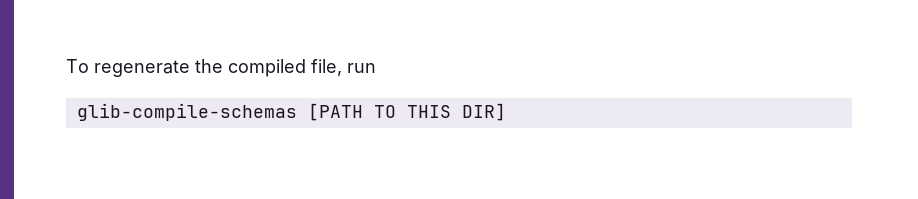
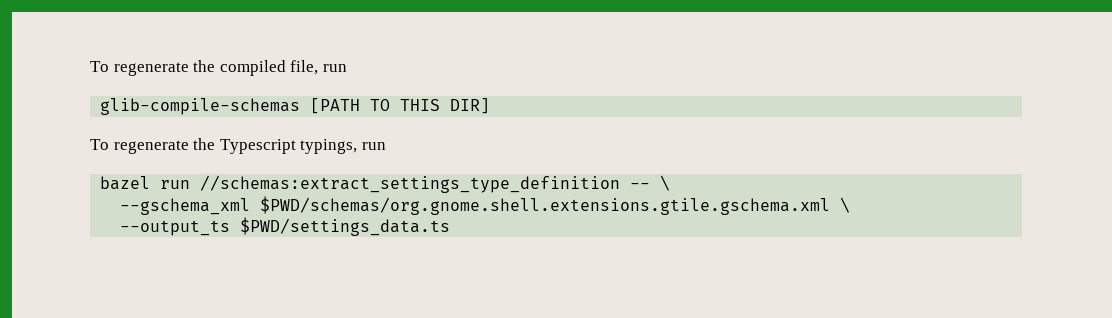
(506, 112) none -> [90,138,386,154] [100,175,671,193] [120,196,851,215] [120,217,451,236] // To regenerate the Typescript typings, run // bazel run //schemas:extract_settings_type_definition -- \ // --gschema_xml $PWD/schemas/org.gnome.shell.extensions.gtile.gschema.xml \ // --output_ts $PWD/settings_data.ts

